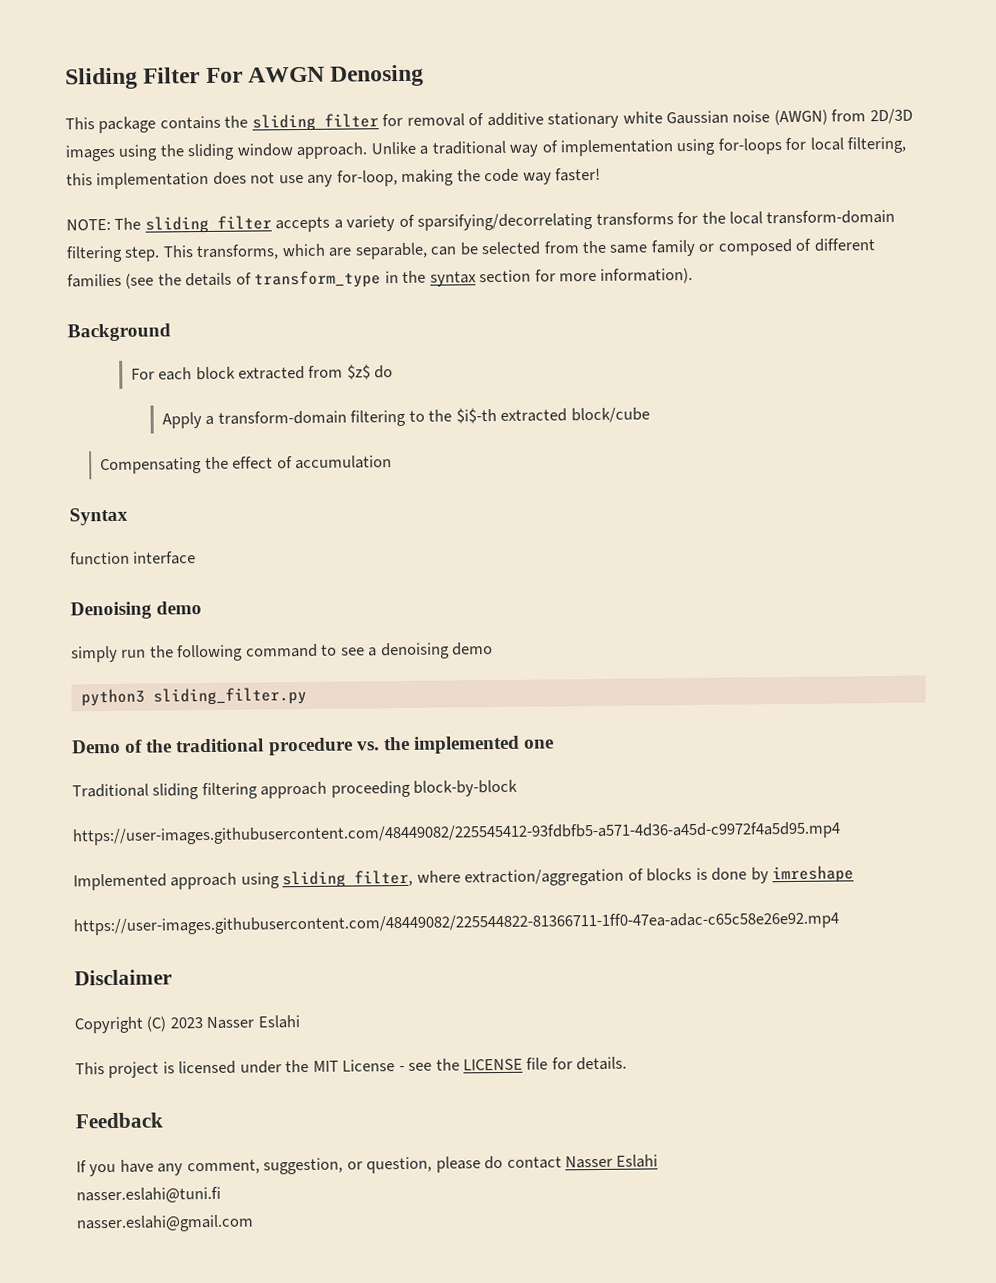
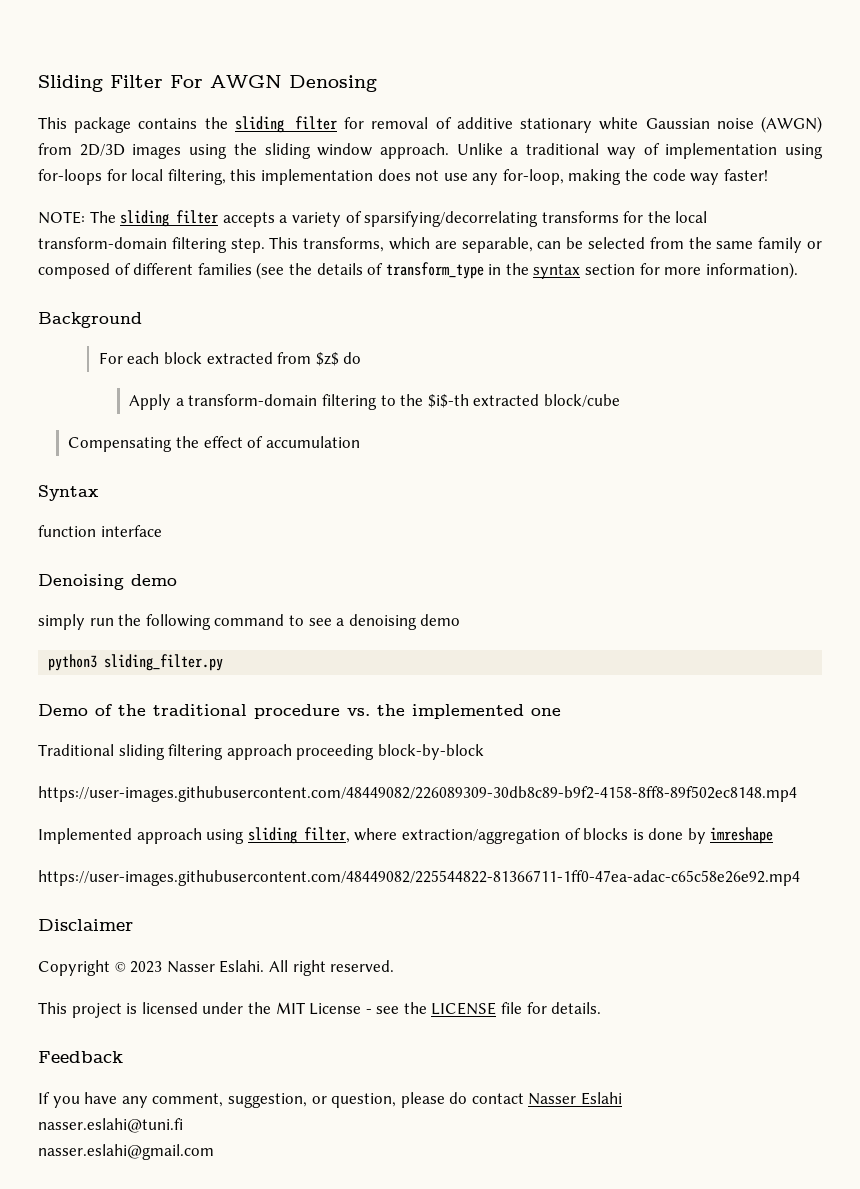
[72,821,841,846] https://user-images.githubusercontent.com/48449082/225545412-93fdbfb5-a571-4d36-a45d-c9972f4a5d95.mp4 -> [38,786,797,802] https://user-images.githubusercontent.com/48449082/226089309-30db8c89-b9f2-4158-8ff8-89f502ec8148.mp4
[146,1016,167,1032] (C) -> [114,962,126,972] ©
[257,1015,300,1029] Eslahi -> [219,960,395,976] Eslahi. All right reserved.

